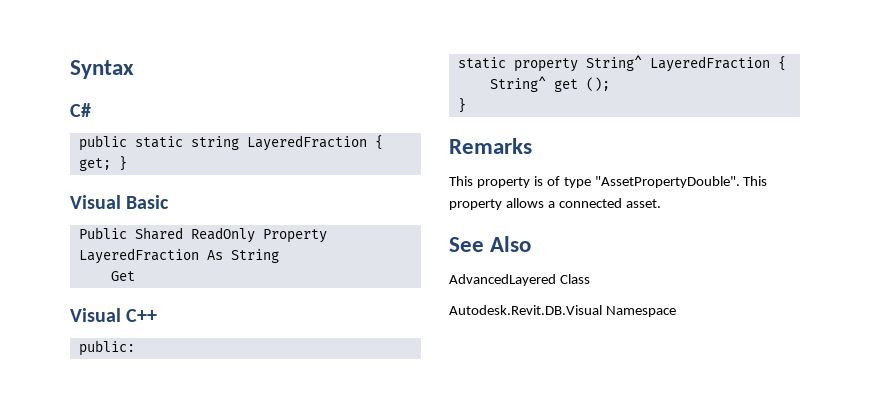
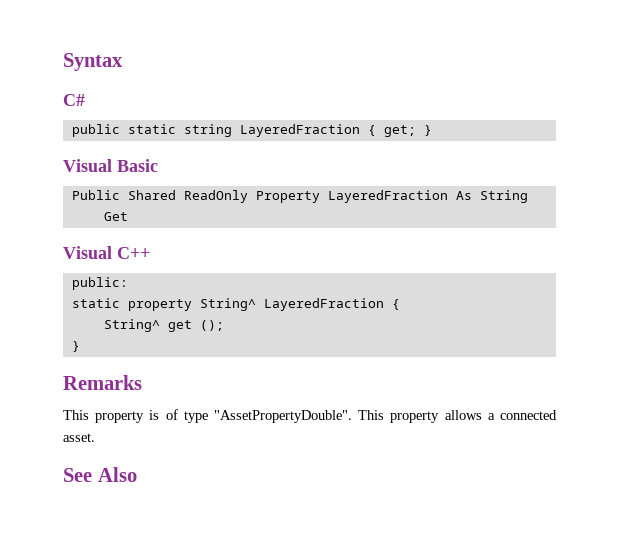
[449,274,590,286] [449,305,676,317] // AdvancedLayered Class // Autodesk.Revit.DB.Visual Namespace -> (137, 474) none

